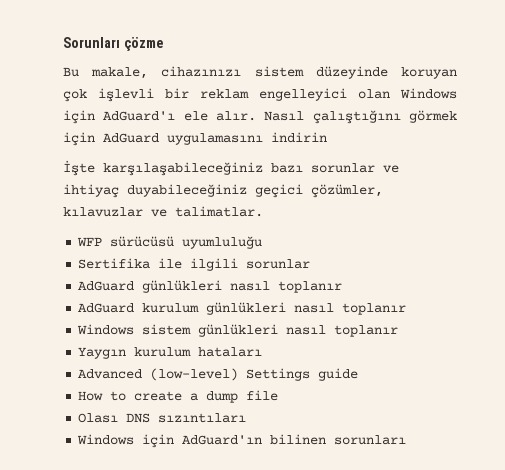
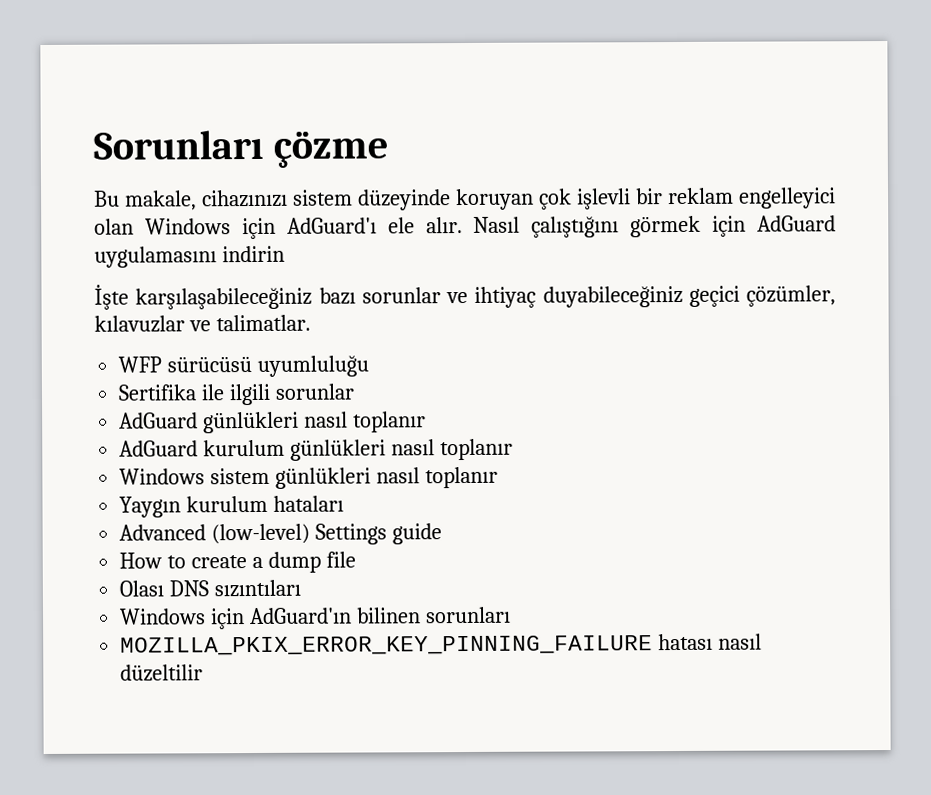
(407, 440) none -> [120,633,763,656] [120,664,204,682] // MOZILLA_PKIX_ERROR_KEY_PINNING_FAILURE hatası nasıl düzeltilir

